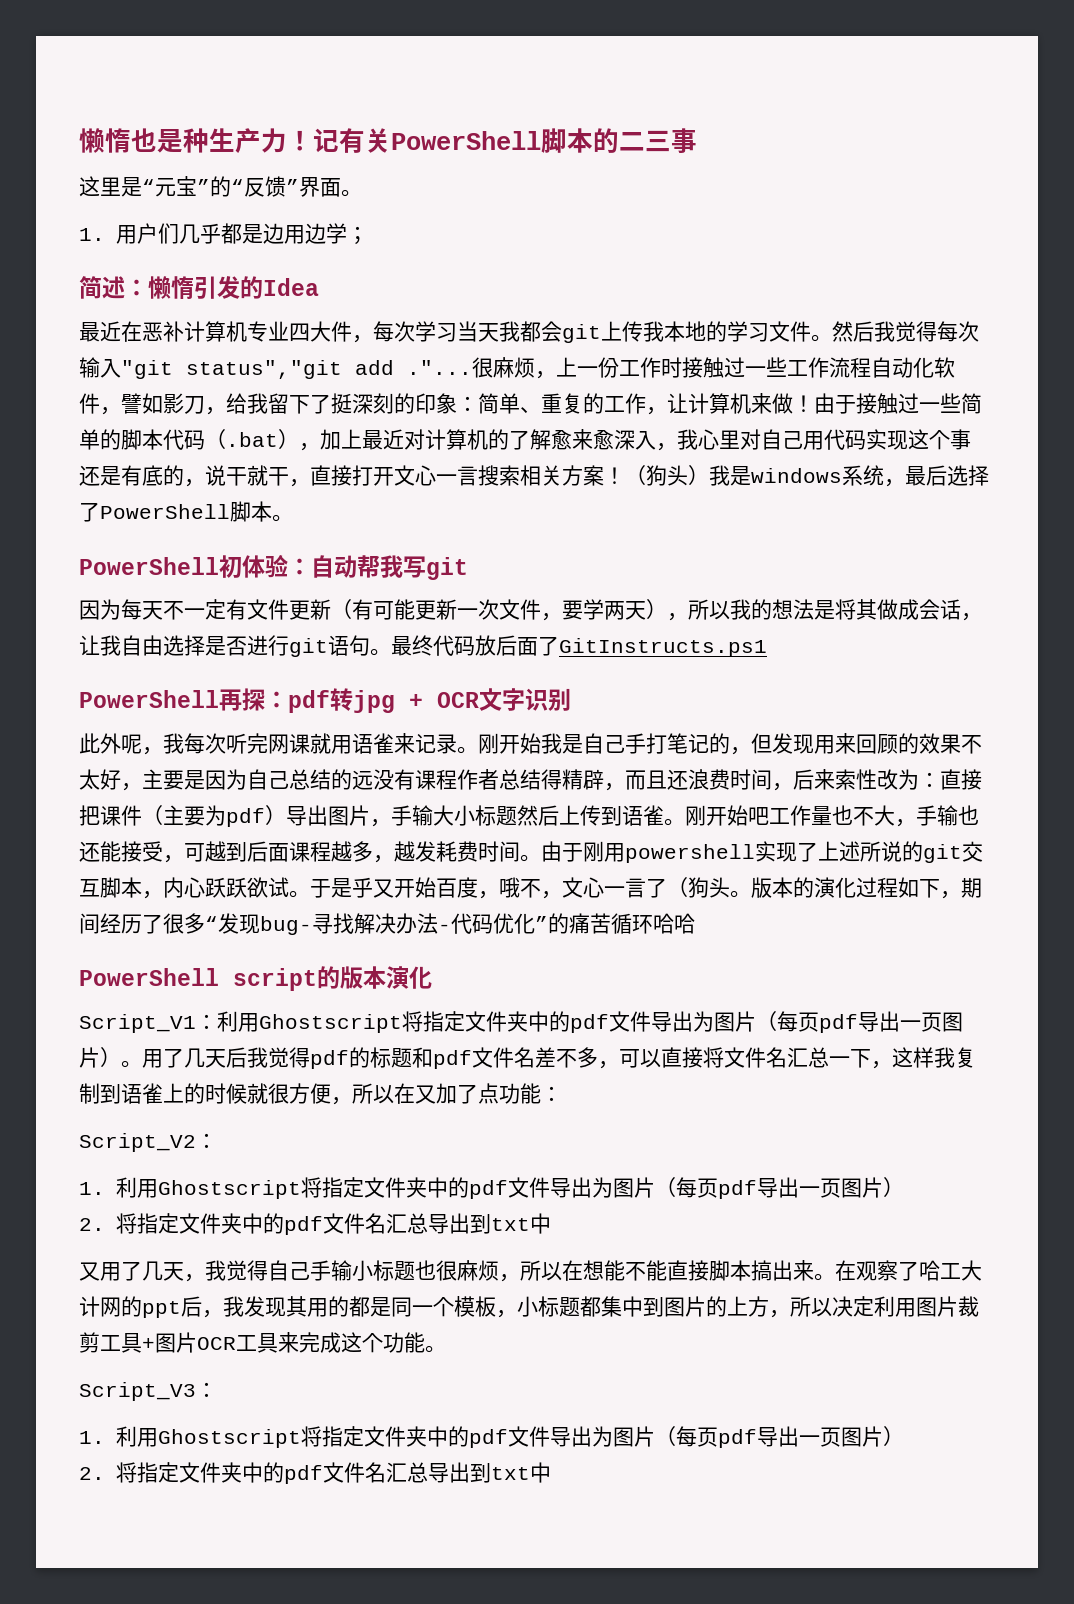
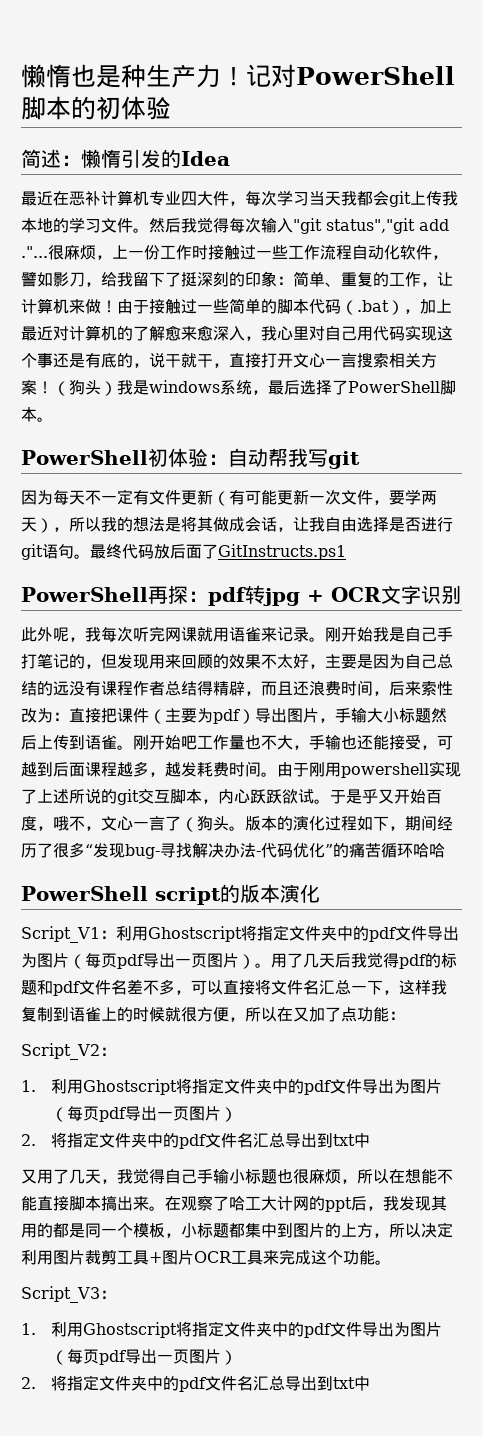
[339,128,391,153] 有关 -> [271,64,296,88] 对
[619,128,697,153] [79,176,362,197] [79,223,368,245] 二三事 // 这里是“元宝”的“反馈”界面。 // 1.用户们几乎都是边用边学； -> [96,96,171,120] 初体验

